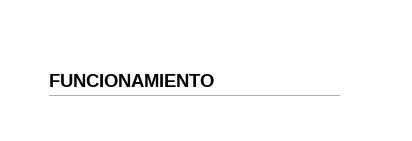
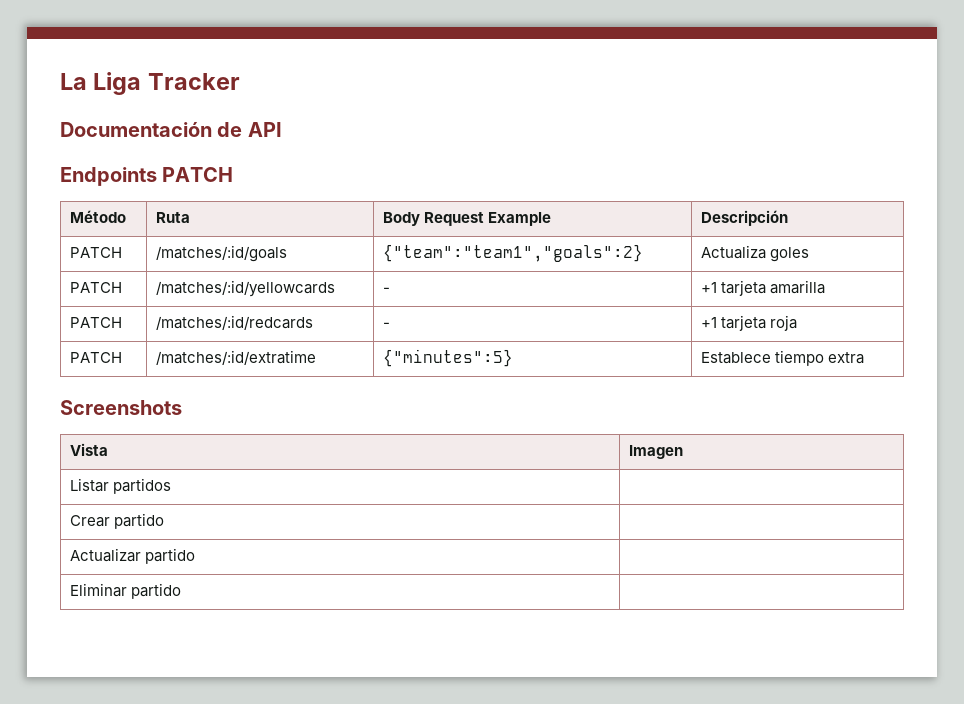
[49,74,214,87] FUNCIONAMIENTO -> [60,72,240,95] [60,121,282,137] [60,167,234,186] [69,210,126,223] [155,212,190,223] [382,212,551,226] [700,210,788,226] [69,247,122,258] [155,245,287,262] [382,244,643,262] [700,245,809,262] [69,282,122,293] [155,280,335,297] [382,287,390,293] [700,280,825,296] [69,317,122,328] [155,315,313,330] [382,322,390,328] [700,315,797,331] [69,352,122,363] [155,350,316,365] [382,349,513,367] [700,350,864,366] [60,400,182,415] [69,443,108,456] [628,445,683,459] [69,478,171,494] [69,513,164,529] [69,548,195,564] [69,583,181,599] La Liga Tracker // Documentación de API // Endpoints PATCH // Método | Ruta | Body Request Example | Descripción // PATCH | /matches/:id/goals | {"team":"team1","goals":2} | Actualiza goles // PATCH | /matches/:id/yellowcards | - | +1 tarjeta amarilla // PATCH | /matches/:id/redcards | - | +1 tarjeta roja // PATCH | /matches/:id/extratime | {"minutes":5} | Establece tiempo extra // Screenshots // Vista | Imagen // Listar partidos | // Crear partido | // Actualizar partido | // Eliminar partido |

